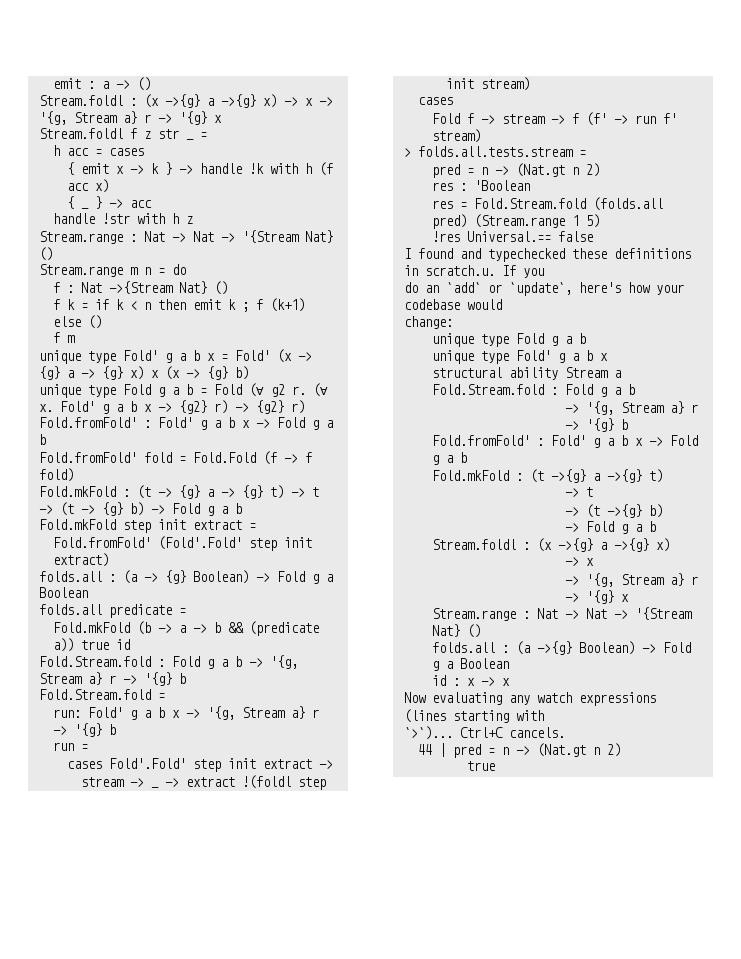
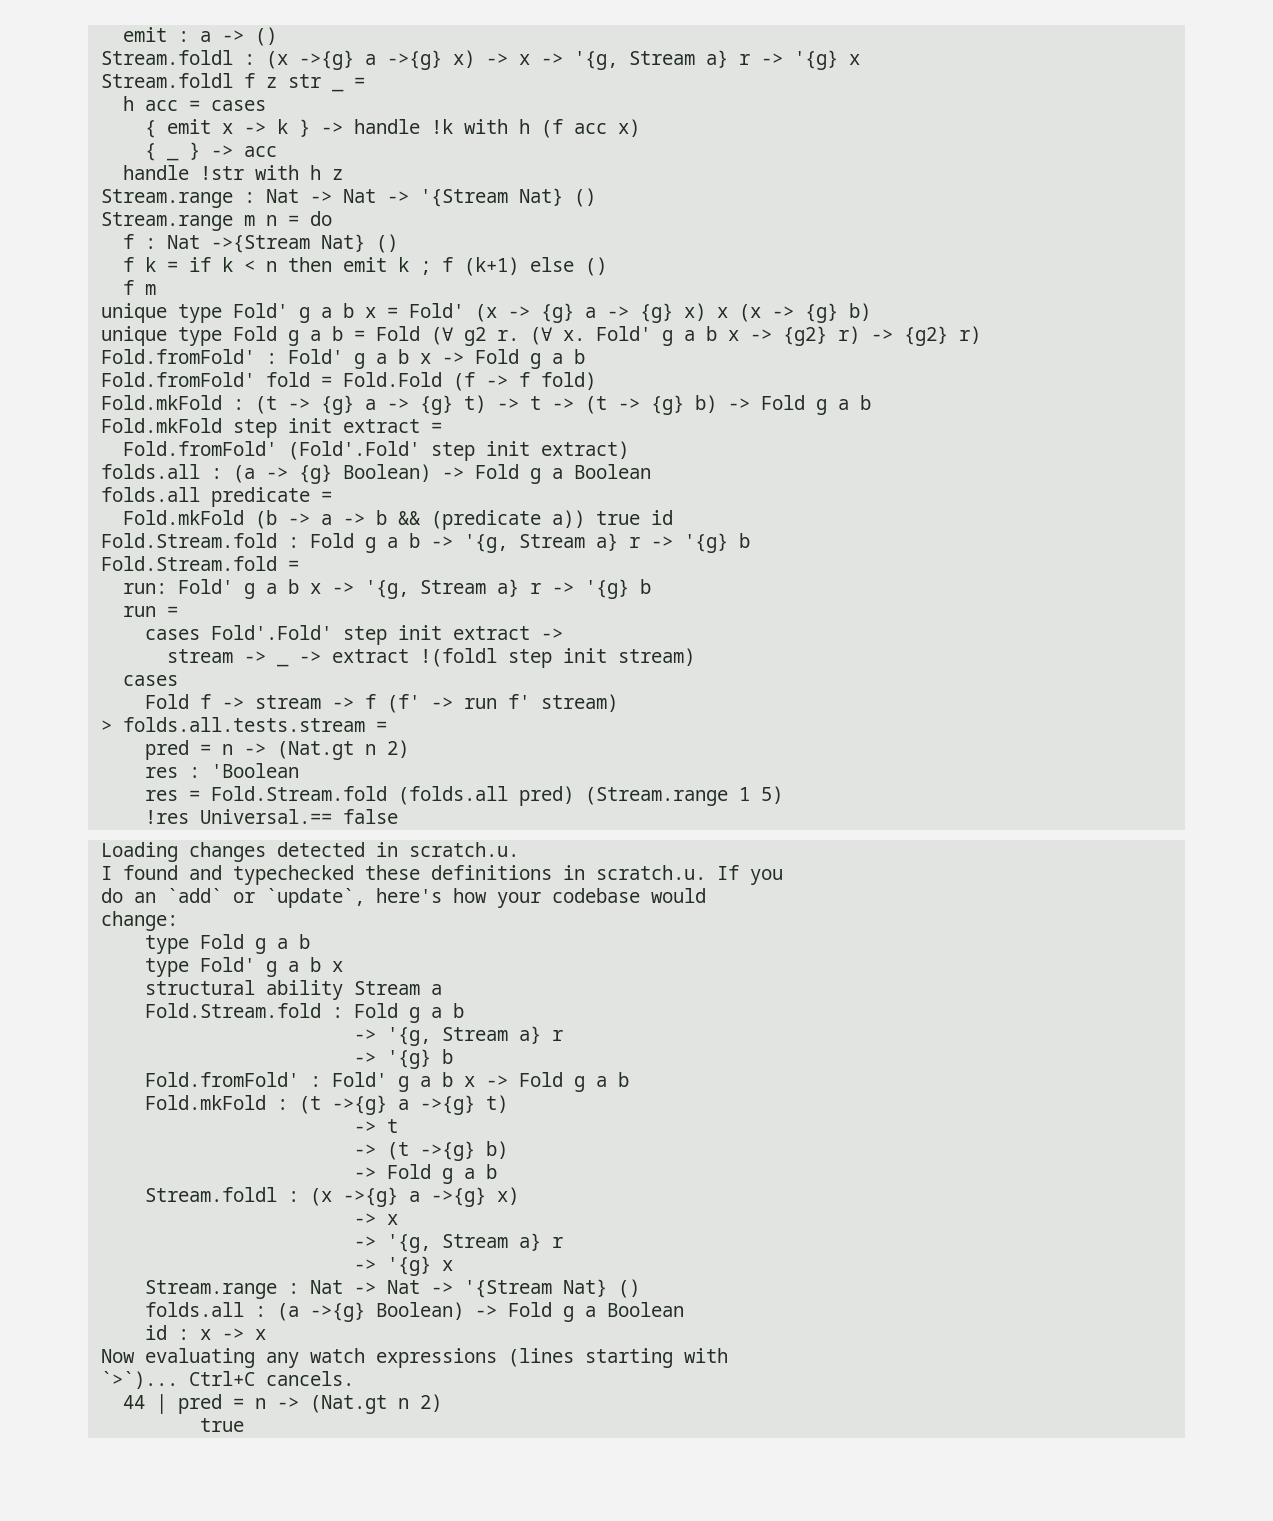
(593, 236) none -> [100,842,519,862] // Loading changes detected in scratch.u.
[431,333,474,347] unique -> (178, 921) none
[431,350,474,364] unique -> (310, 941) none

